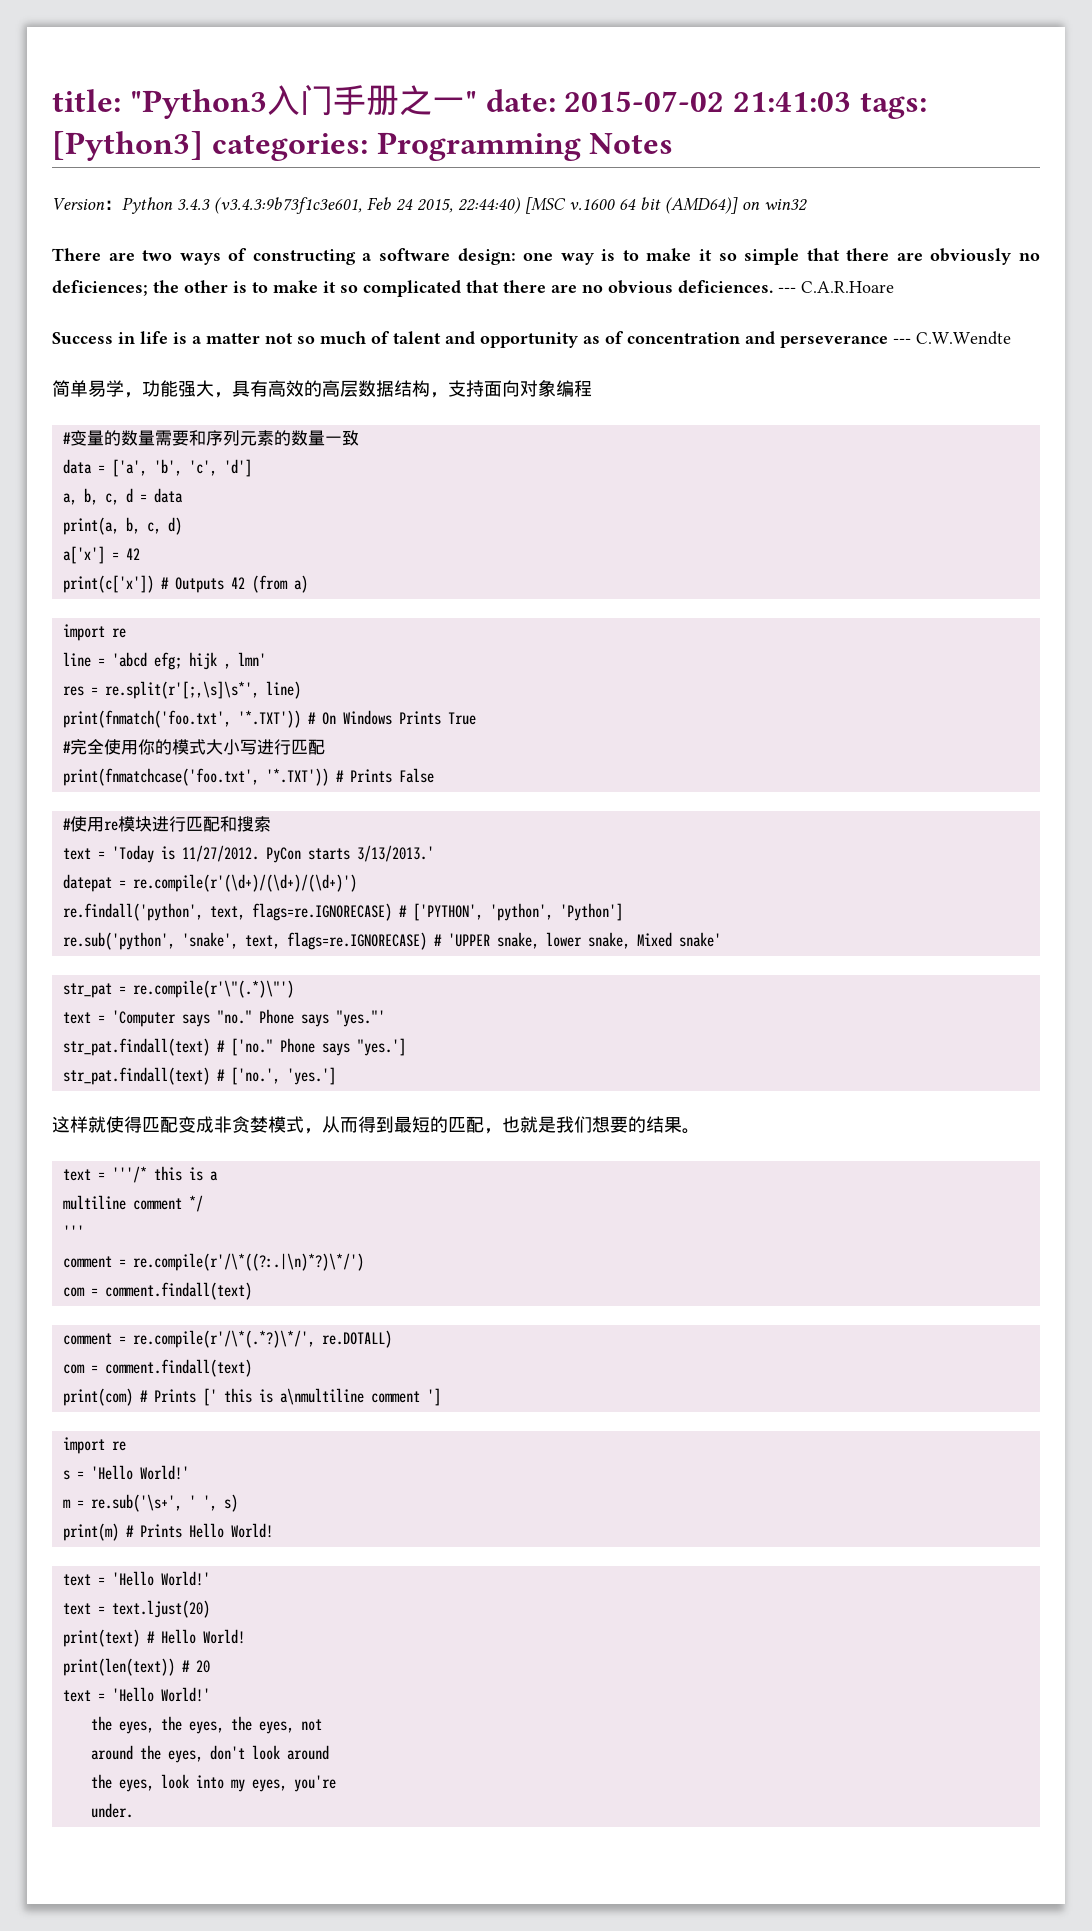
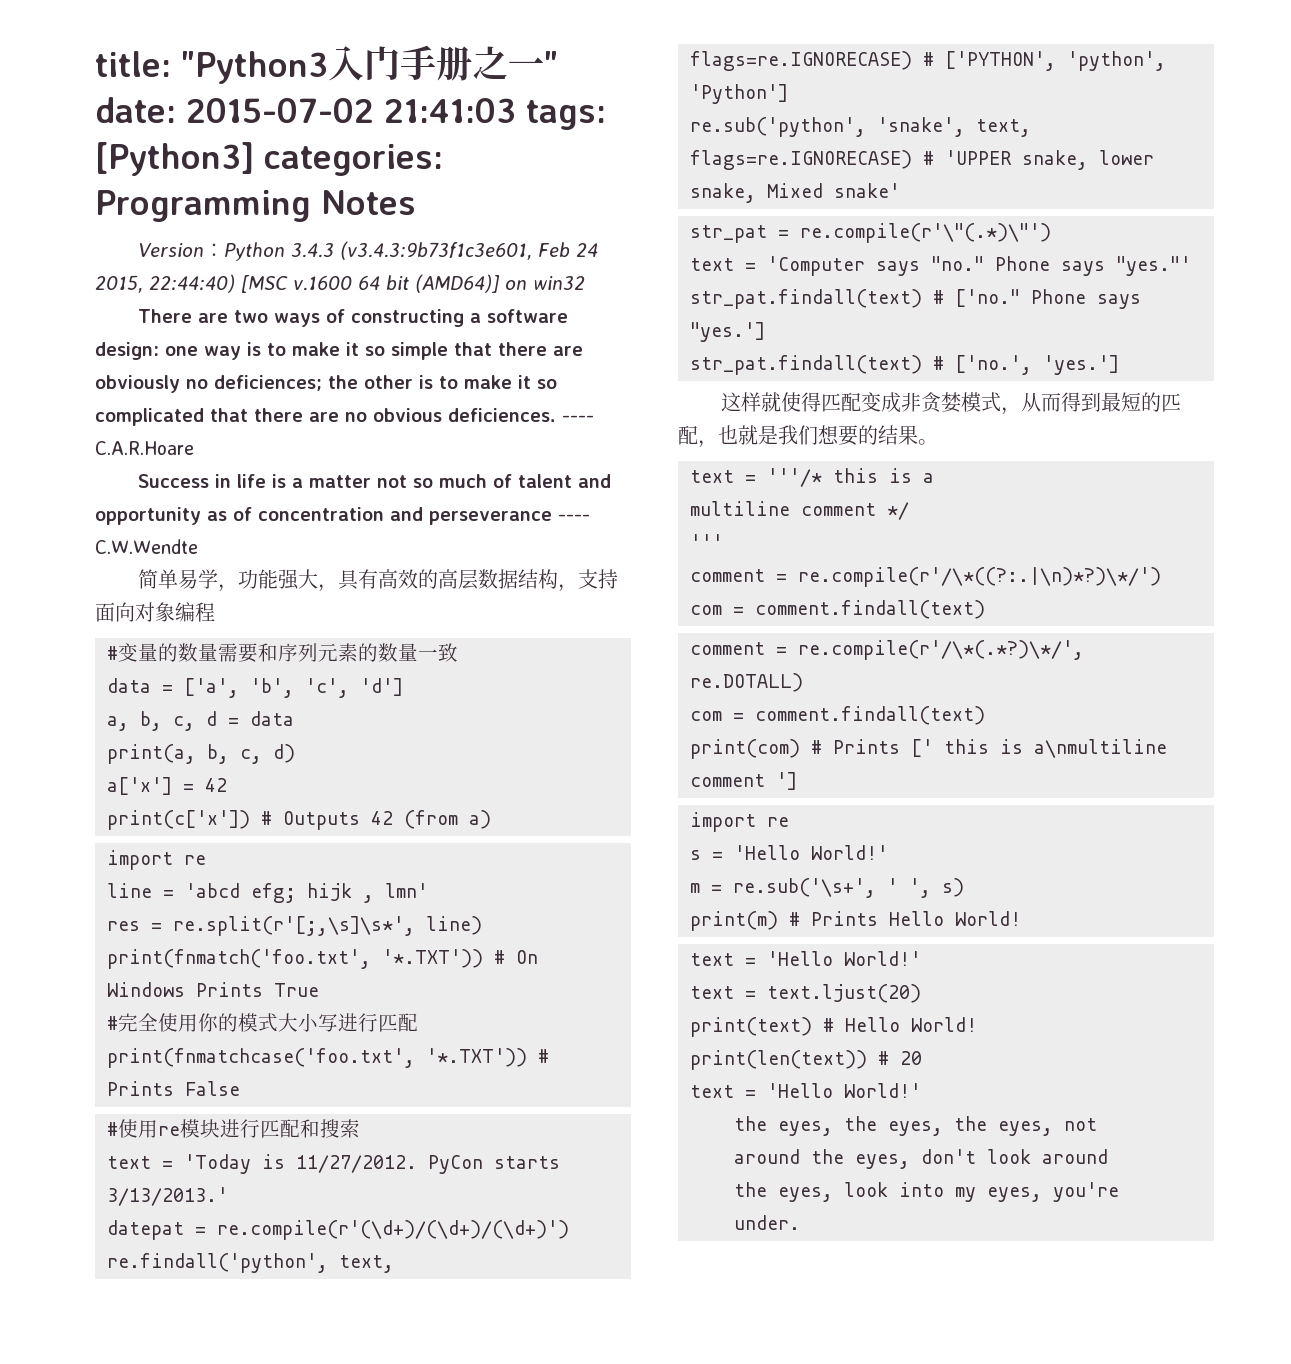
[778,287,796,293] --- -> [562,415,594,422] ----
[893,338,911,344] --- -> [558,514,590,521] ----

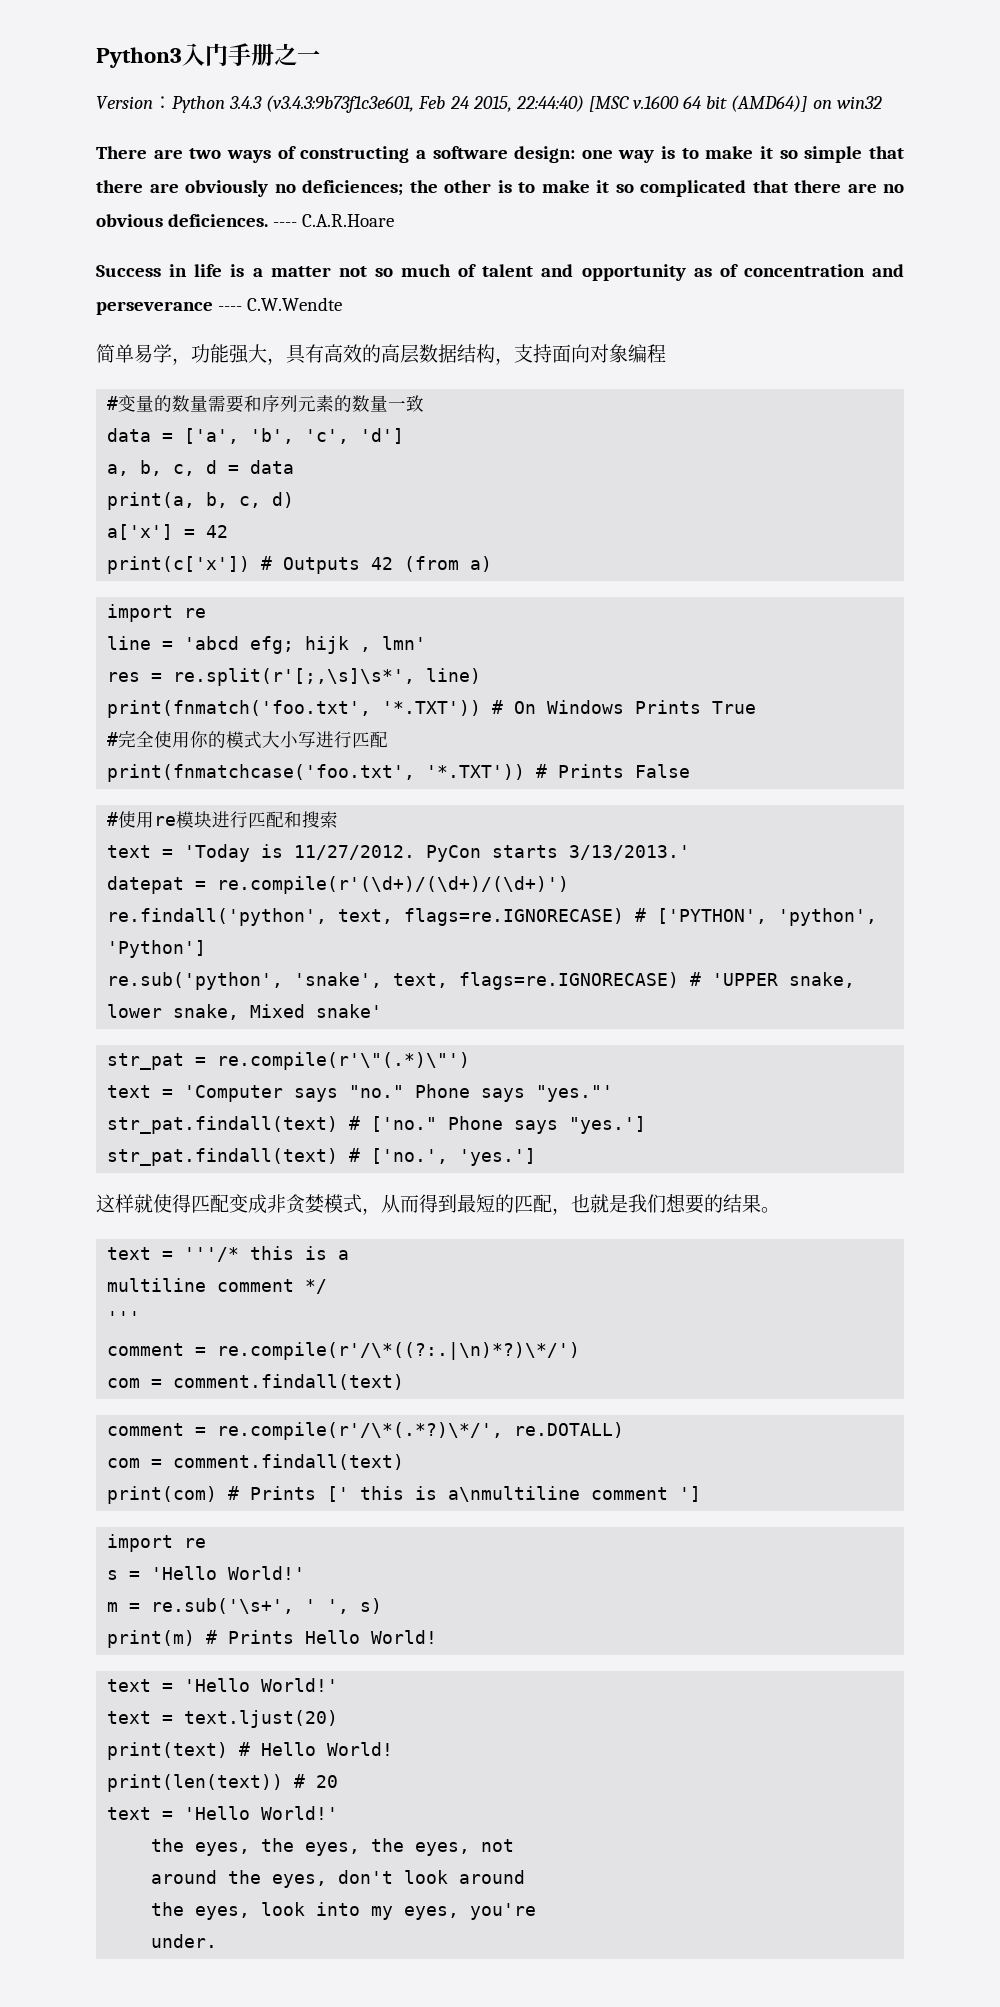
[95,51,328,84] title: "Python3 -> [96,47,182,68] Python3
[544,51,558,77] [95,97,606,130] [95,142,443,176] [95,190,416,222] " date: 2015-07-02 21:41:03 tags: [Python3] categories: Programming Notes -> (320, 56) none

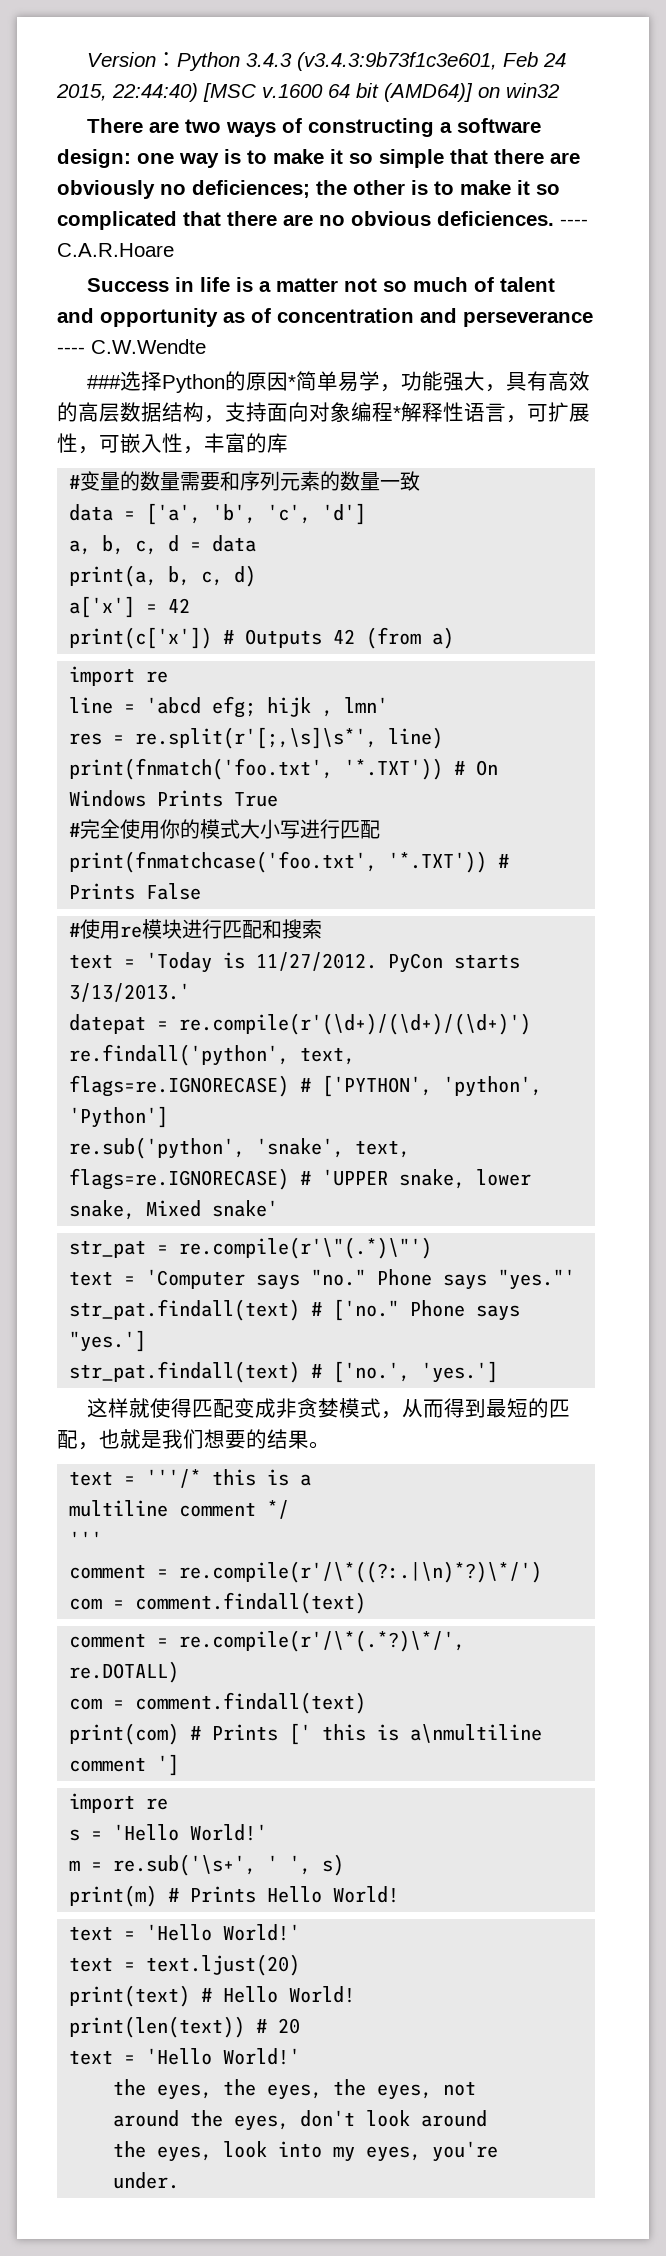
[96,43,320,68] Python3入门手册之一 // -> (87, 59) none
(343, 304) none -> [87,371,297,393] ###选择Python的原因*
(666, 353) none -> [393,402,590,423] [57,433,288,454] *解释性语言，可扩展性，可嵌入性，丰富的库

